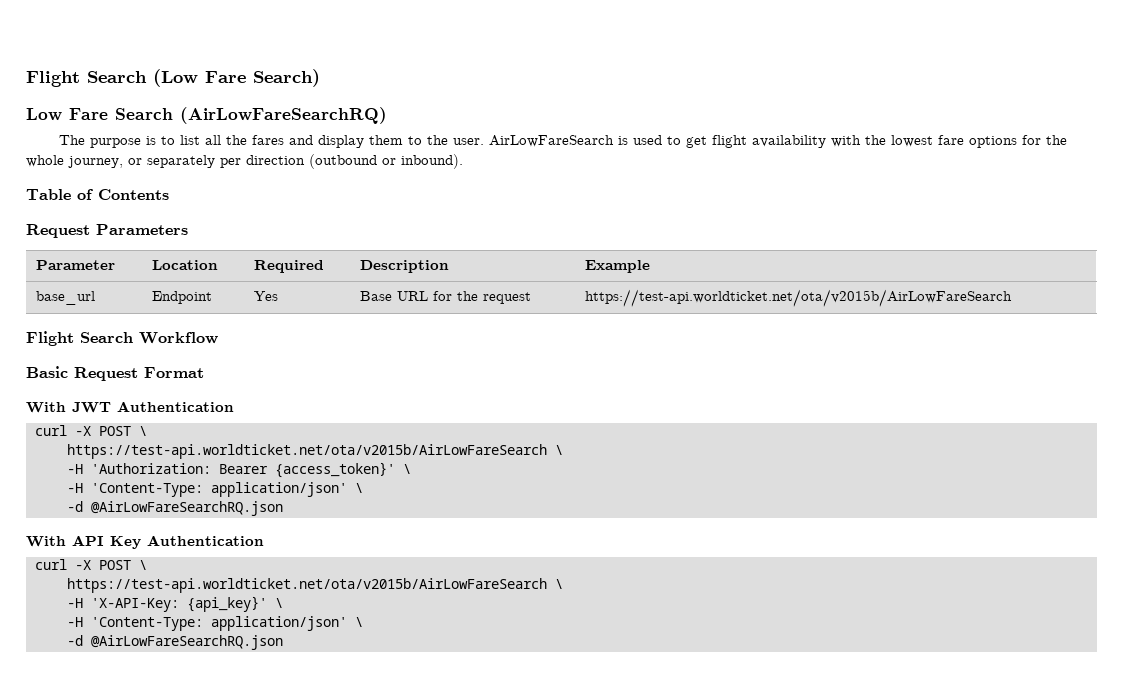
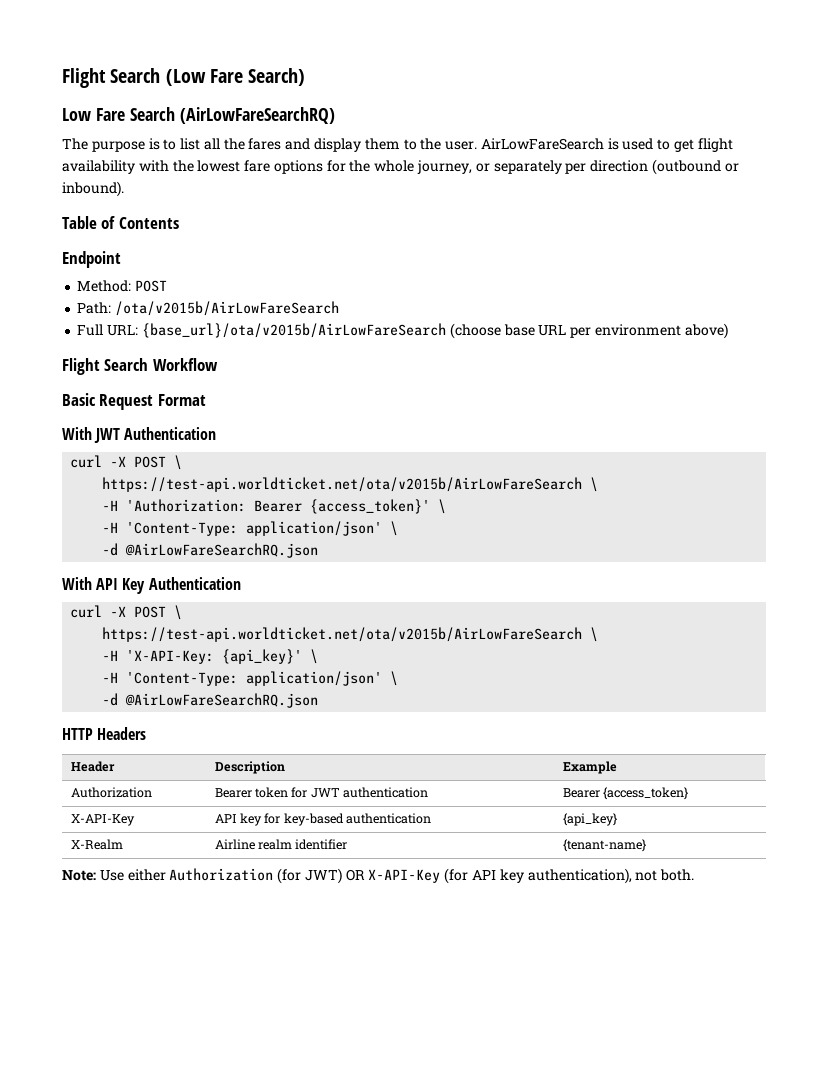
[26,224,188,238] [36,260,116,270] [152,260,219,270] [254,260,325,273] [360,260,450,273] [585,260,651,273] [36,291,96,305] [152,291,213,304] [254,291,279,301] [360,291,532,304] [585,289,1013,307] Request Parameters // Parameter | Location | Required | Description | Example // base_url | Endpoint | Yes | Base URL for the request | https://test-api.worldticket.net/ota/v2015b/AirLowFareSearch -> [62,251,121,268] [77,280,168,292] [77,301,340,316] [77,323,728,339] Endpoint // Method: POST // Path: /ota/v2015b/AirLowFareSearch // Full URL: {base_url}/ota/v2015b/AirLowFareSearch (choose base URL per environment above)
(283, 642) none -> [62,727,147,740] [70,761,115,772] [214,761,285,774] [562,761,617,774] [70,787,152,798] [214,787,429,798] [562,787,688,800] [70,814,135,826] [214,813,432,826] [562,813,617,826] [70,839,123,850] [214,839,348,850] [562,839,646,852] [62,868,695,884] // HTTP Headers // Header | Description | Example // Authorization | Bearer token for JWT authentication | Bearer {access_token} // X-API-Key | API key for key-based authentication | {api_key} // X-Realm | Airline realm identifier | {tenant-name} // Note: Use either Authorization (for JWT) OR X-API-Key (for API key authentication), not both.

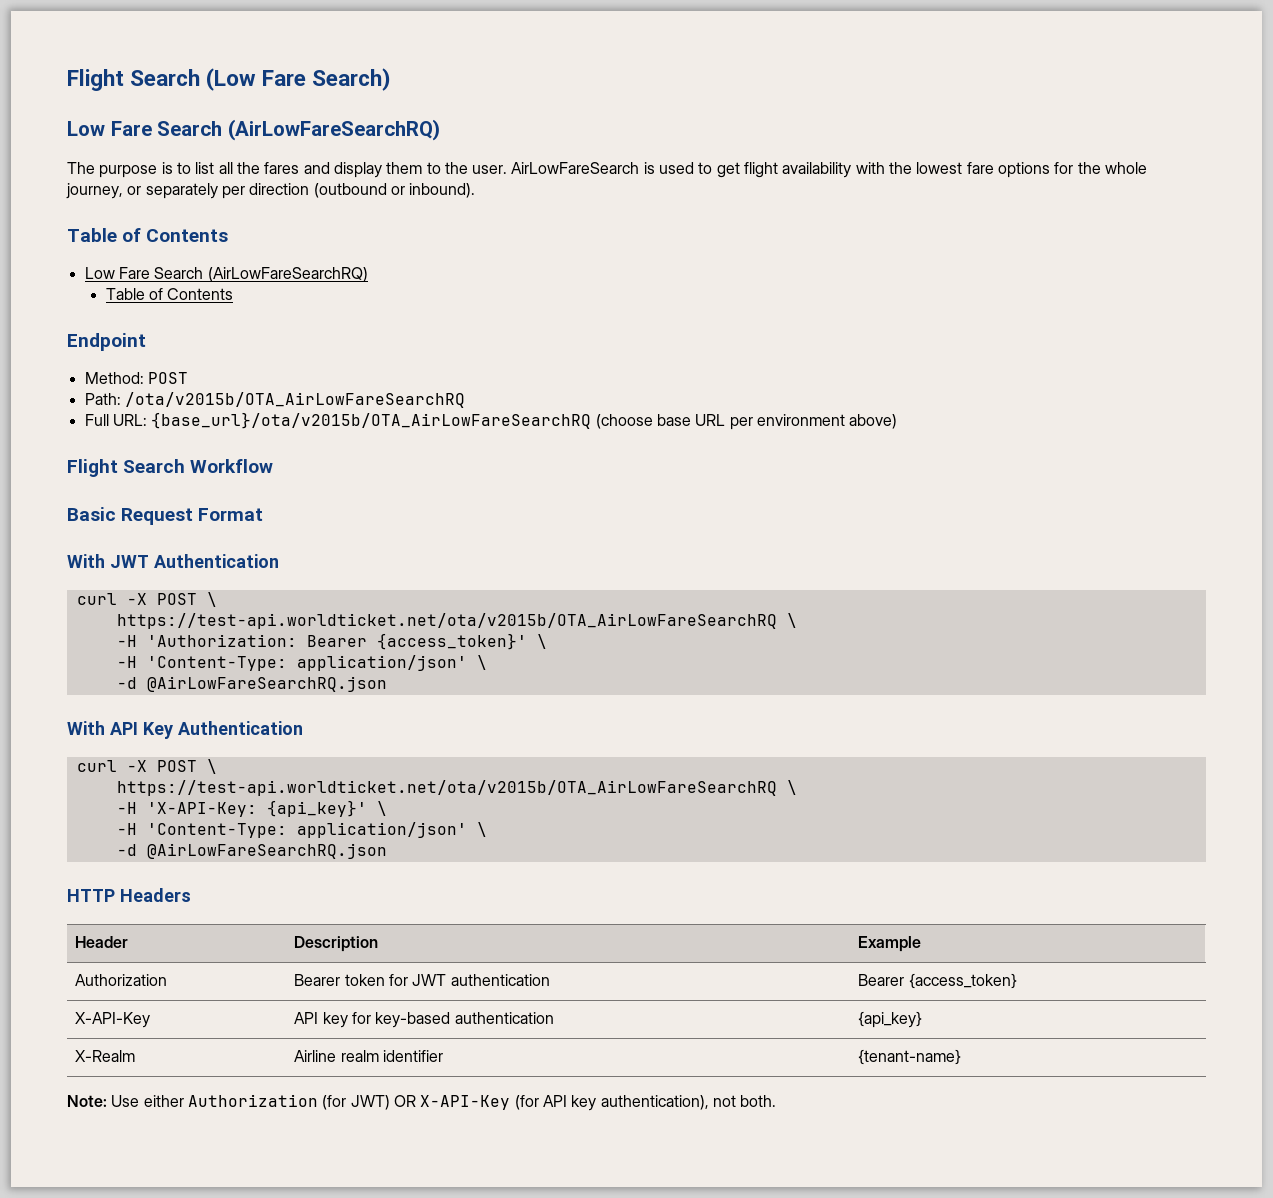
(179, 223) none -> [84,267,368,282] [105,288,234,300] // Low Fare Search (AirLowFareSearchRQ) // Table of Contents
[115,301,340,316] /ota/v2015b/AirLowFareSearch -> [124,392,465,408] /ota/v2015b/OTA_AirLowFareSearchRQ
[141,323,446,338] {base_url}/ota/v2015b/AirLowFareSearch -> [151,412,592,429] {base_url}/ota/v2015b/OTA_AirLowFareSearchRQ
[102,477,583,492] https://test-api.worldticket.net/ota/v2015b/AirLowFareSearch -> [116,613,777,629] https://test-api.worldticket.net/ota/v2015b/OTA_AirLowFareSearchRQ
[102,627,583,642] https://test-api.worldticket.net/ota/v2015b/AirLowFareSearch -> [116,780,777,796] https://test-api.worldticket.net/ota/v2015b/OTA_AirLowFareSearchRQ

